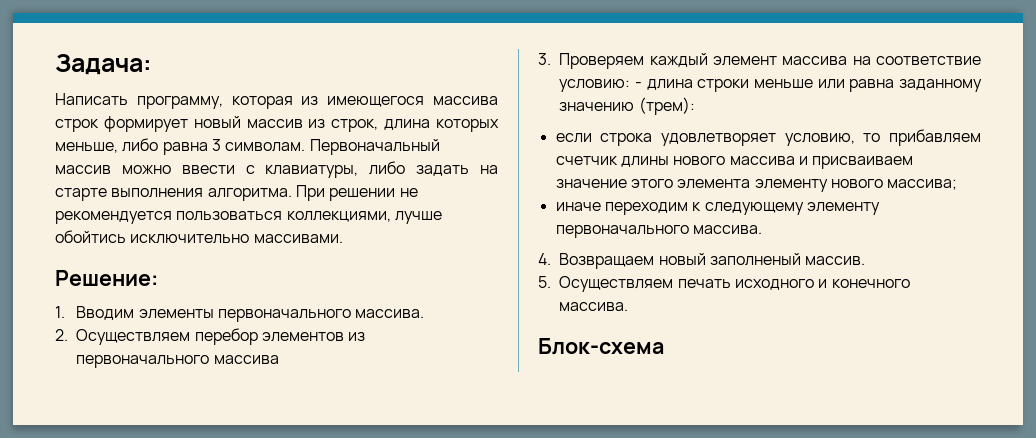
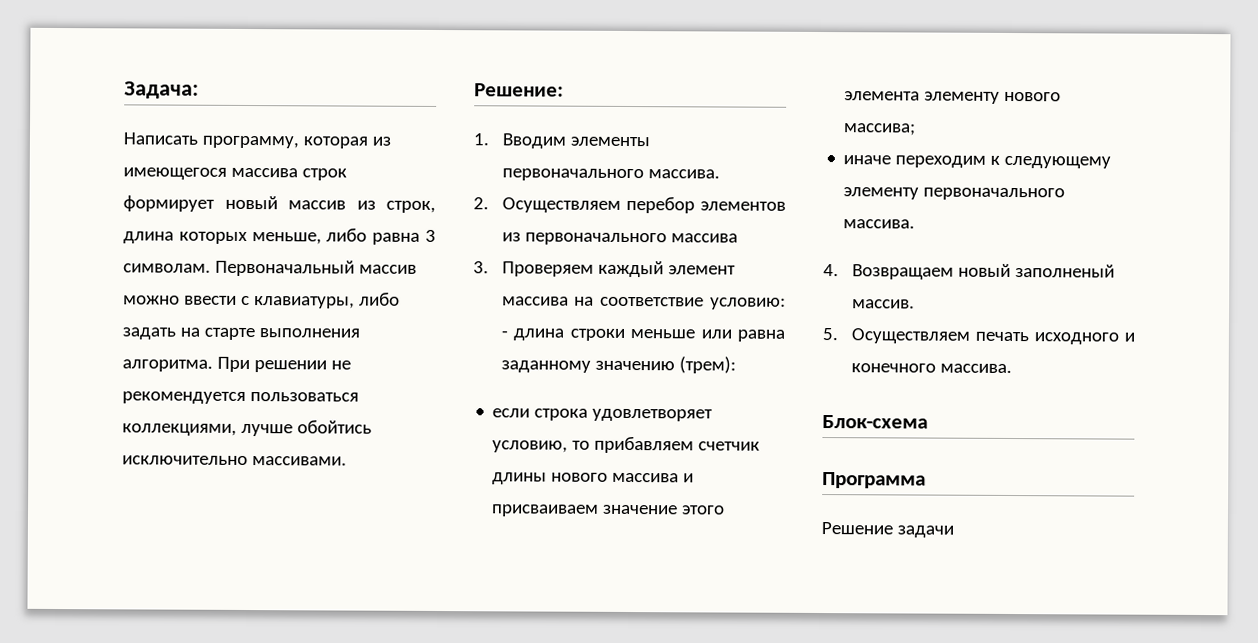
(664, 346) none -> [822,472,926,489] [821,522,954,538] // Программа // Решение задачи

